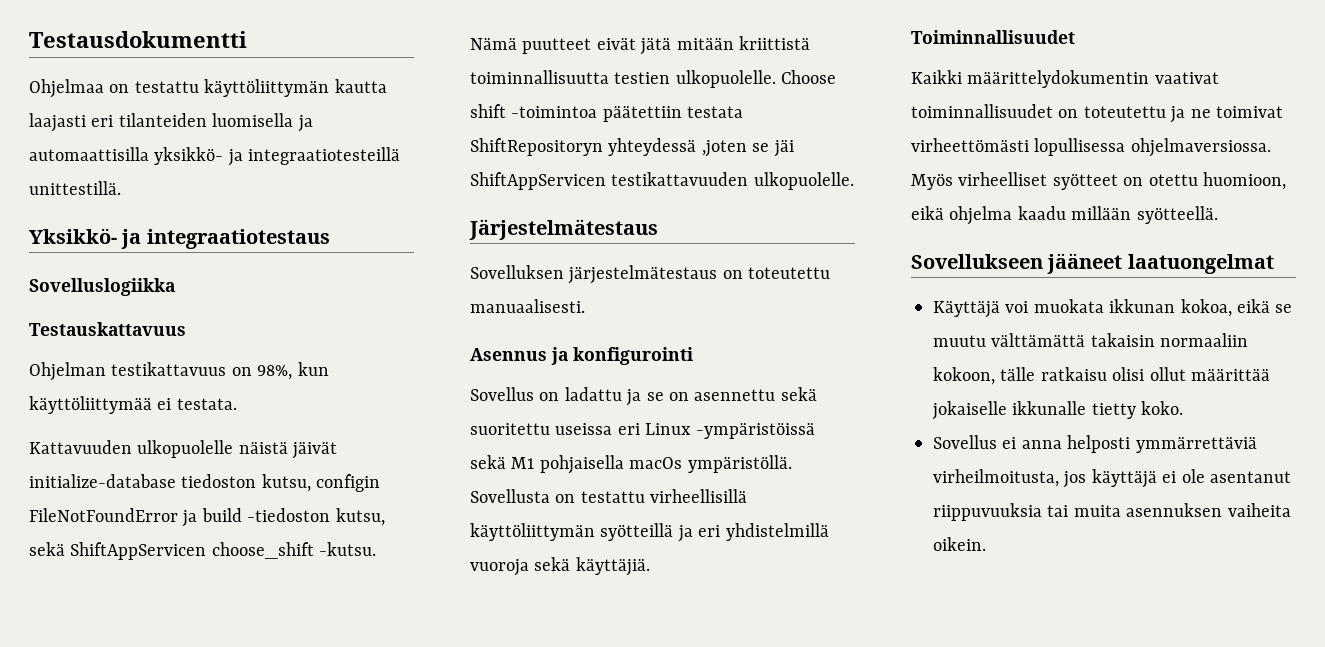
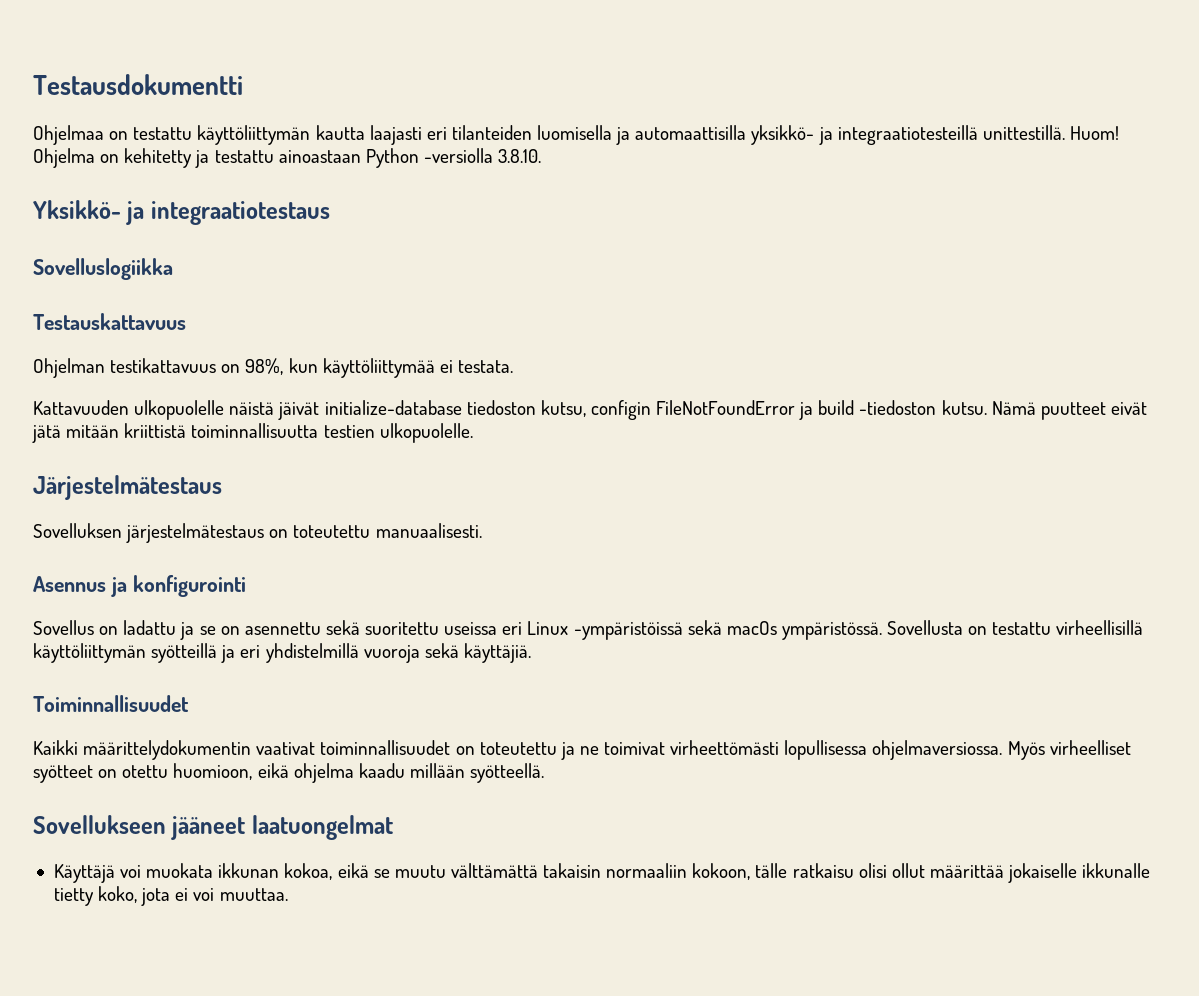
(121, 188) none -> [1069,126,1119,140] [33,148,542,168] Huom! Ohjelma on kehitetty ja testattu ainoastaan Python -versiolla 3.8.10.
[335,508,385,526] [29,542,377,560] kutsu, sekä ShiftAppServicen choose_shift -kutsu. -> [941,400,987,415] kutsu.
[781,70,837,84] [470,104,744,122] [470,138,794,157] [470,172,854,190] Choose shift -toimintoa päätettiin testata ShiftRepositoryn yhteydessä ,joten se jäi ShiftAppServicen testikattavuuden ulkopuolelle. -> (473, 433) none
[511,455,792,474] M1 pohjaisella macOs ympäristöllä. -> [726,621,882,640] macOs ympäristössä.
[1141,401,1184,415] [933,435,1257,453] [933,469,1291,488] [933,503,1291,521] [933,537,986,551] koko. // Sovellus ei anna helposti ymmärrettäviä virheilmoitusta, jos käyttäjä ei ole asentanut riippuvuuksia tai muita asennuksen vaiheita oikein. -> [98,886,288,906] koko, jota ei voi muuttaa.

